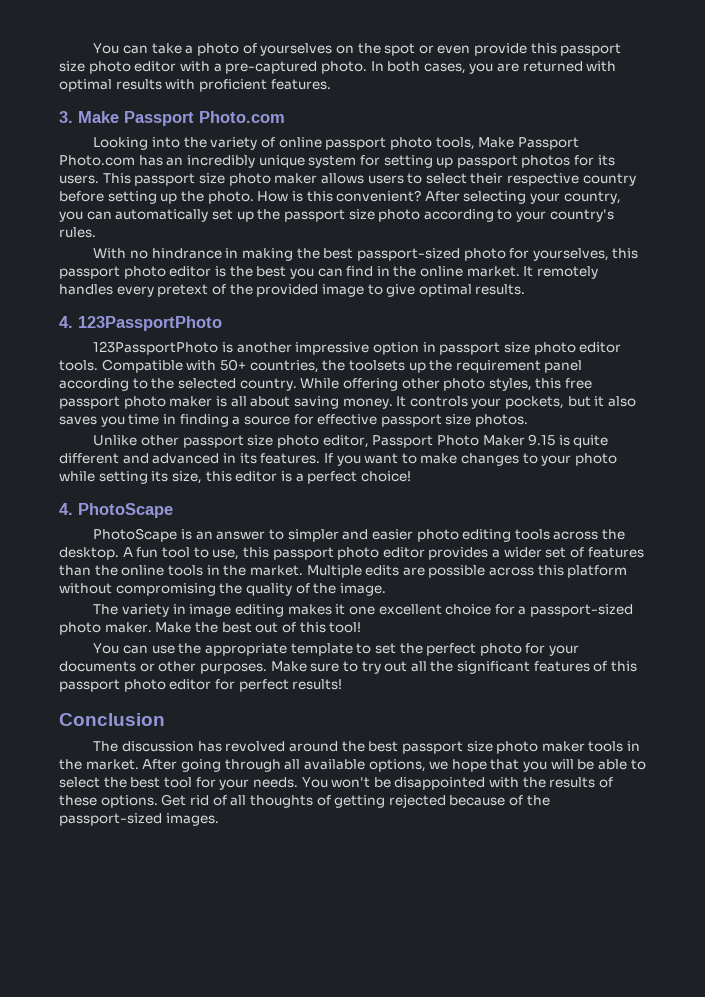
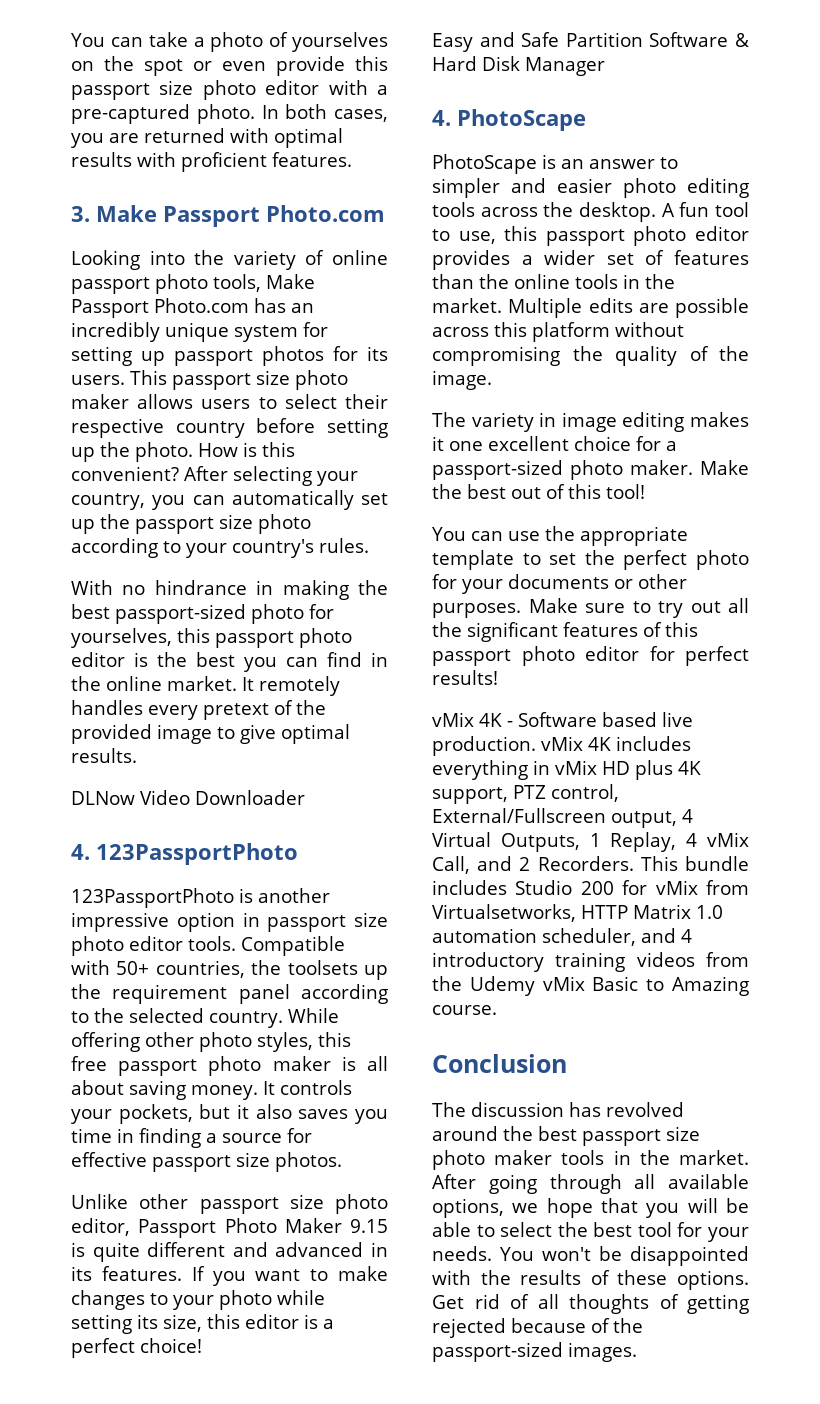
(526, 289) none -> [71,790,305,805] // DLNow Video Downloader
(411, 476) none -> [432,32,749,52] [432,56,605,76] // Easy and Safe Partition Software & Hard Disk Manager
(343, 684) none -> [432,712,693,727] [432,736,691,756] [432,760,701,780] [432,784,619,804] [432,808,693,828] [432,832,749,852] [432,856,749,874] [432,880,749,895] [432,904,723,922] [432,928,692,946] [432,952,749,972] [432,976,749,996] [432,1005,497,1015] // vMix 4K - Software based live production. vMix 4K includes everything in vMix HD plus 4K support, PTZ control, External/Fullscreen output, 4 Virtual Outputs, 1 Replay, 4 vMix Call, and 2 Recorders. This bundle includes Studio 200 for vMix from Virtualsetworks, HTTP Matrix 1.0 automation scheduler, and 4 introductory training videos from the Udemy vMix Basic to Amazing course.

